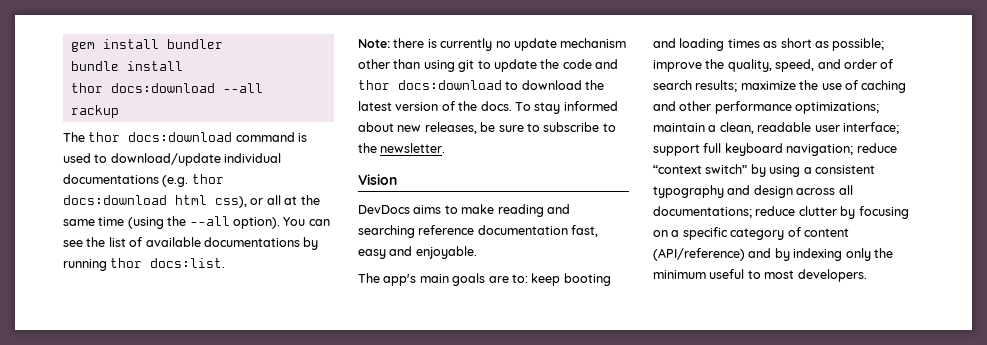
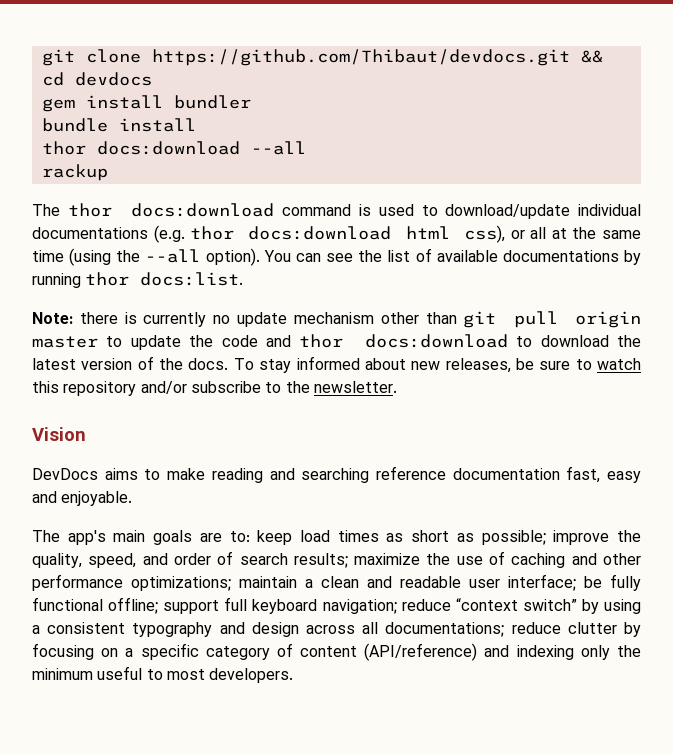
(70, 47) none -> [41,49,603,66] [41,72,152,86] git clone https://github.com/Thibaut/devdocs.git && cd devdocs //
[423,60,475,72] using git -> [463,311,641,328] [32,336,98,348] git pull origin master
(540, 127) none -> [597,358,641,370] [32,381,187,396] watch this repository and/or
[563,273,611,286] [653,38,725,51] booting and loading -> [300,530,331,542] load
[719,122,754,134] clean, -> [321,576,392,588] clean and
(899, 128) none -> [584,574,641,591] [32,597,159,614] be fully functional offline;
[774,248,790,261] by -> (510, 651) none

